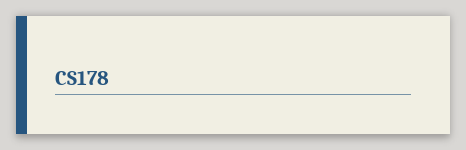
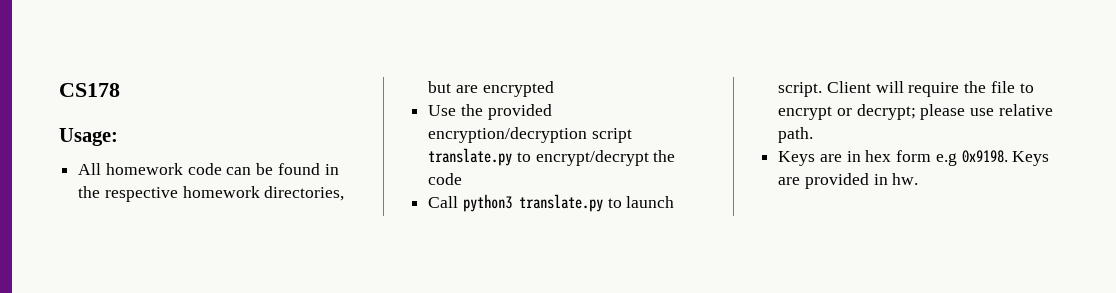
(109, 78) none -> [59,128,118,146] [78,163,339,175] [78,186,345,202] [428,81,554,97] [428,104,552,120] [428,127,632,143] [428,148,676,166] [428,173,463,185] [428,194,675,212] [778,81,1034,97] [778,104,1053,120] [778,127,814,143] [778,150,1050,166] [778,173,919,189] // Usage: // All homework code can be found in the respective homework directories, but are encrypted // Use the provided encryption/decryption script translate.py to encrypt/decrypt the code // Call python3 translate.py to launch script. Client will require the file to encrypt or decrypt; please use relative path. // Keys are in hex form e.g 0x9198. Keys are provided in hw.

